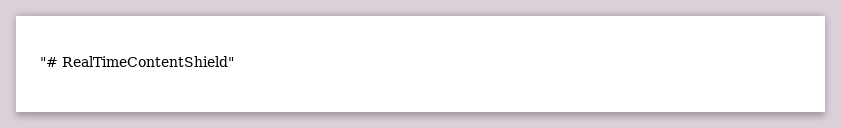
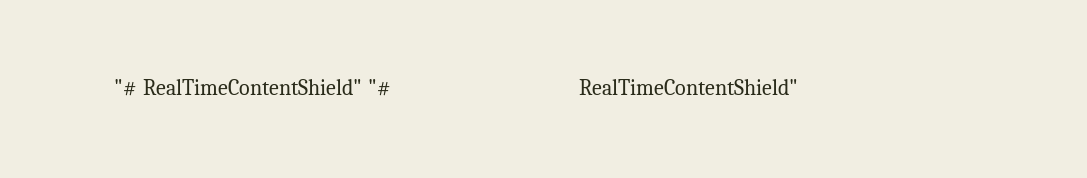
[40,56,234,67] "# RealTimeContentShield" -> [114,79,798,96] "# RealTimeContentShield" "# RealTimeContentShield"

